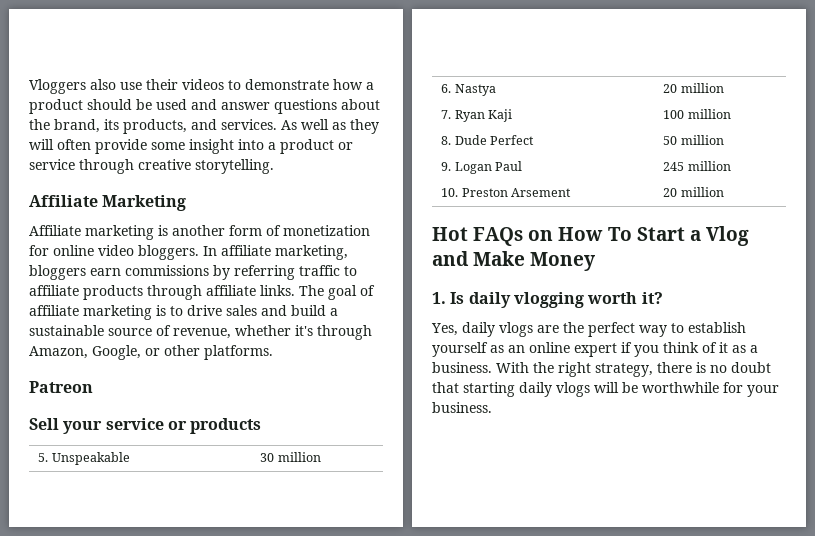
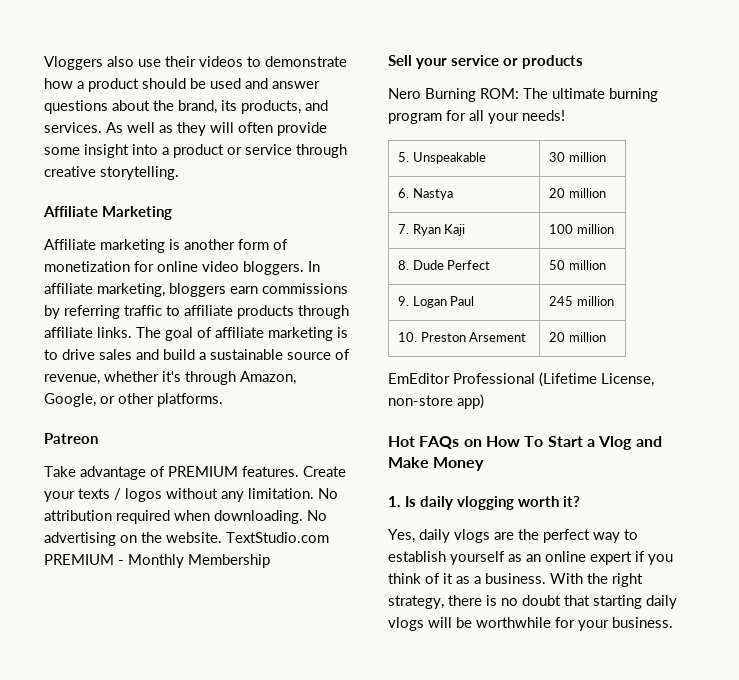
(93, 387) none -> [44,466,346,480] [44,488,338,502] [44,510,327,524] [44,532,329,546] [44,554,270,568] // Take advantage of PREMIUM features. Create your texts / logos without any limitation. No attribution required when downloading. No advertising on the website. TextStudio.com PREMIUM - Monthly Membership
(262, 426) none -> [388,88,658,102] [388,110,565,124] // Nero Burning ROM: The ultimate burning program for all your needs!
(724, 192) none -> [388,372,654,387] [388,394,484,409] // EmEditor Professional (Lifetime License, non-store app)

